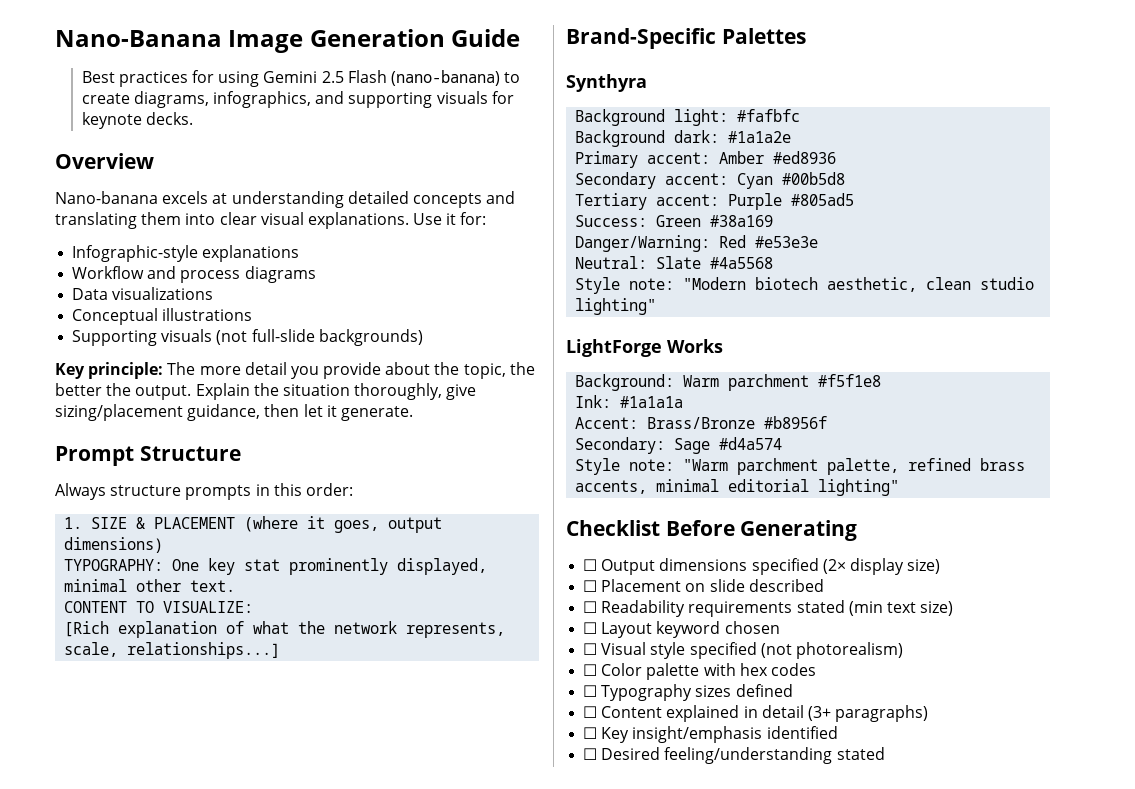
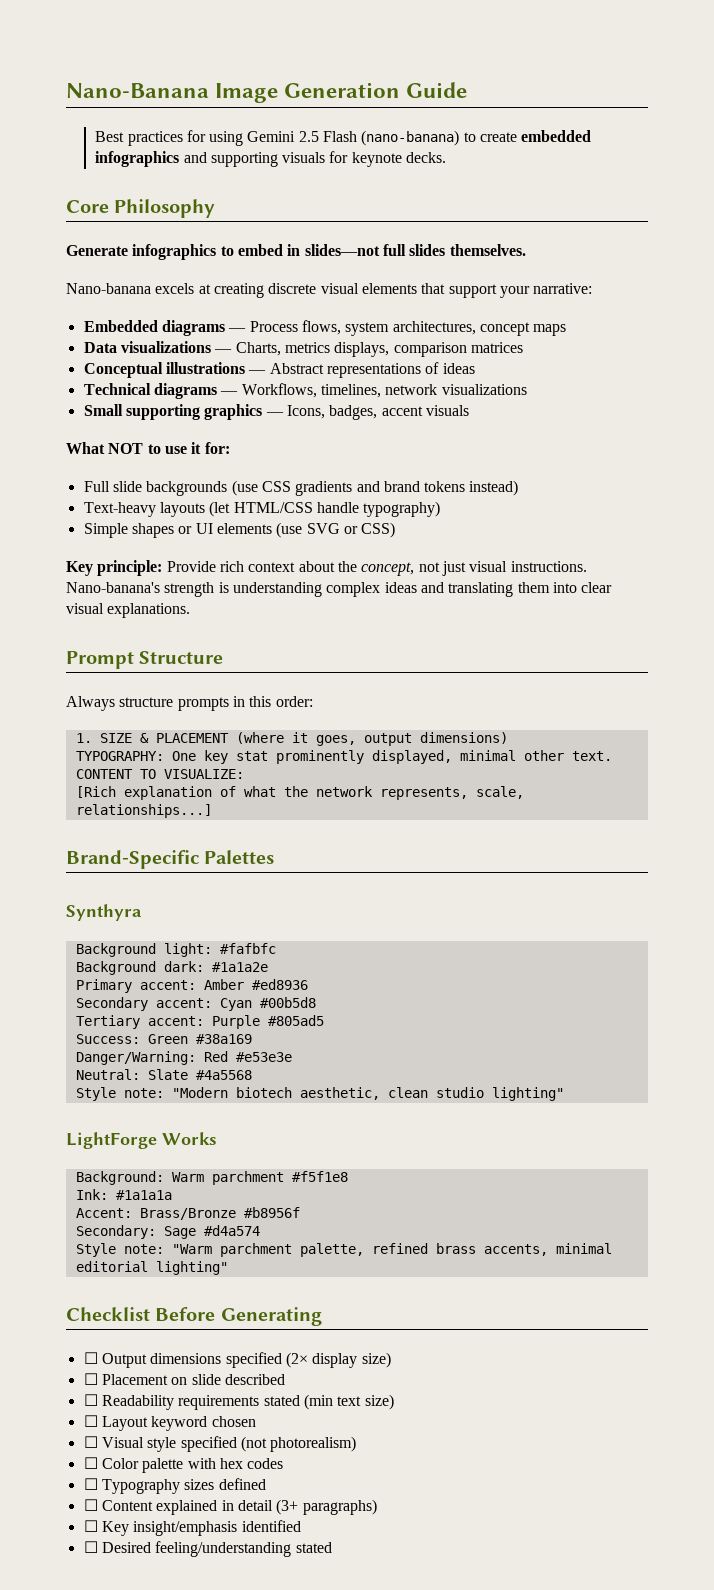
[133,91,311,108] diagrams, infographics, -> [521,130,592,142] [95,151,180,167] embedded infographics
[55,153,154,169] [55,191,482,208] Overview // Nano-banana excels at understanding detailed concepts -> [66,199,216,218] [66,244,526,260] [66,283,593,298] [83,320,567,336] [83,341,523,357] [83,362,475,378] [83,383,527,399] [83,404,469,420] [66,442,230,454] [83,480,519,496] [83,501,441,517] [83,522,396,538] [66,560,587,576] [66,582,417,597] Core Philosophy // Generate infographics to embed in slides—not full slides themselves. // Nano-banana excels at creating discrete visual elements that support your narrative: // Embedded diagrams — Process flows, system architectures, concept maps // Data visualizations — Charts, metrics displays, comparison matrices // Conceptual illustrations — Abstract representations of ideas // Technical diagrams — Workflows, timelines, network visualizations // Small supporting graphics — Icons, badges, accent visuals // What NOT to use it for: // Full slide backgrounds (use CSS gradients and brand tokens instead) // Text-heavy layouts (let HTML/CSS handle typography) // Simple shapes or UI elements (use SVG or CSS) // Key principle: Provide rich context about the concept, not just visual instructions. Nano-banana's strength is understanding complex ideas
[413,212,487,225] [72,245,300,262] [72,266,316,283] [72,287,214,300] [72,308,253,325] [72,329,423,346] [55,362,535,379] [55,383,477,400] [55,404,413,421] Use it for: // Infographic-style explanations // Workflow and process diagrams // Data visualizations // Conceptual illustrations // Supporting visuals (not full-slide backgrounds) // Key principle: The more detail you provide about the topic, the better the output. Explain the situation thoroughly, give sizing/placement guidance, then let it generate. -> (191, 610) none

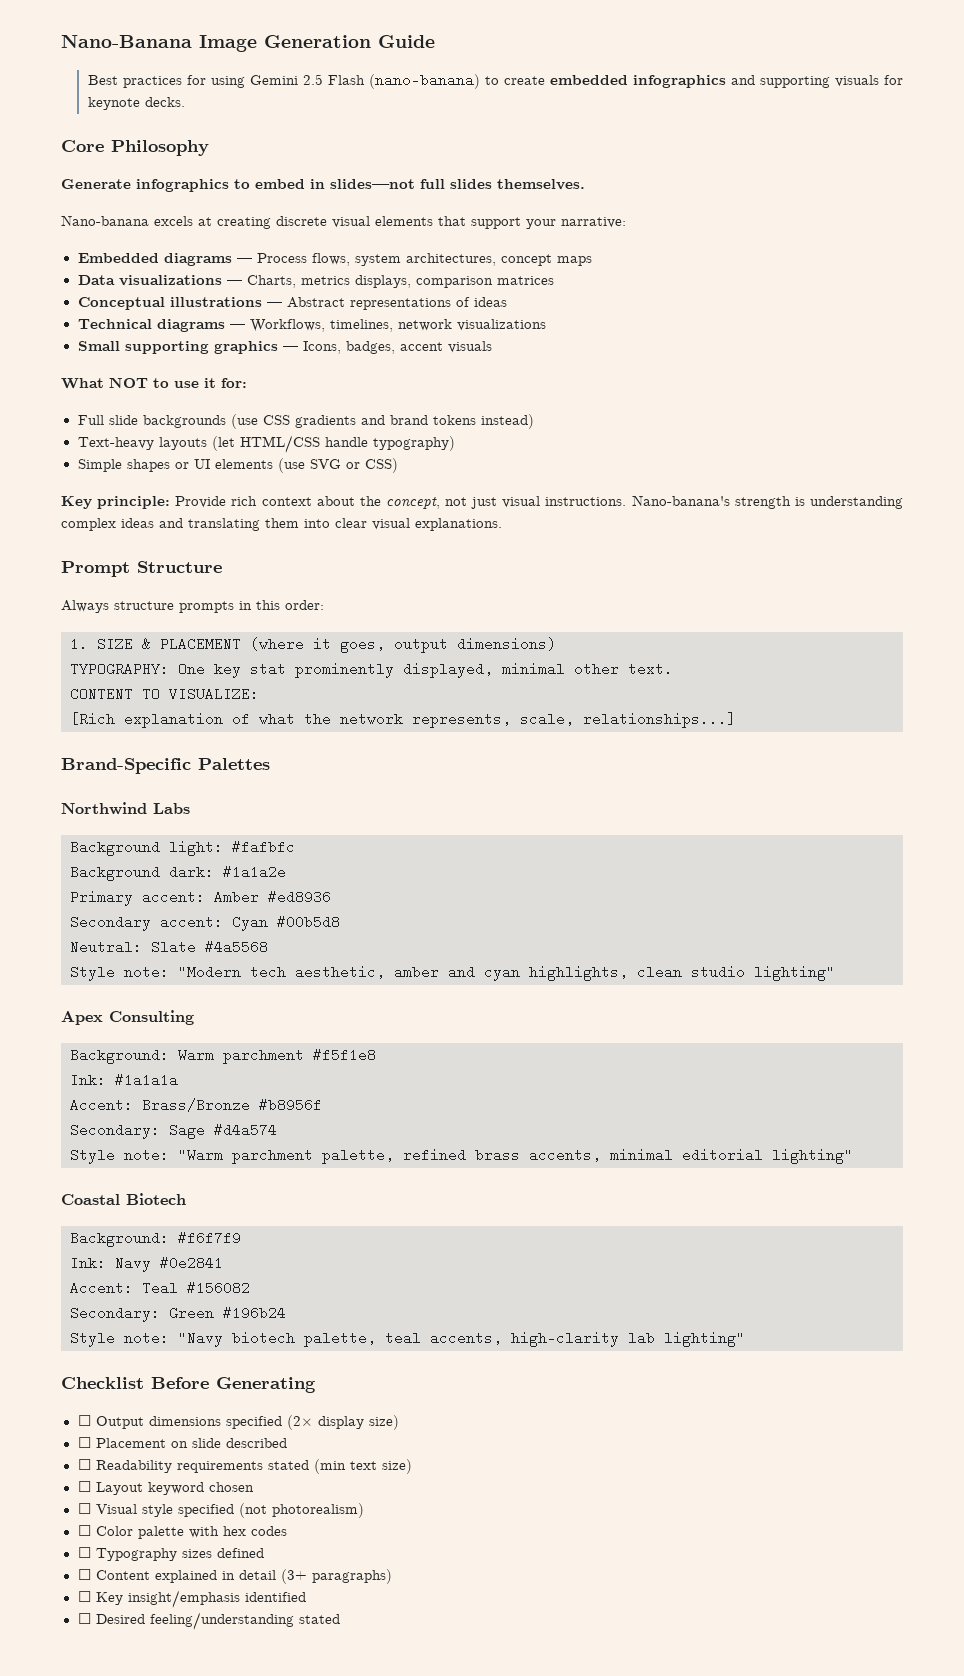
[66,904,142,921] Synthyra -> [61,802,190,815] Northwind Labs
[75,1015,324,1029] [75,1034,252,1044] [75,1051,292,1065] // Tertiary accent: Purple #805ad5 // Success: Green #38a169 // Danger/Warning: Red #e53e3e -> (340, 922) none
[235,1087,380,1100] biotech aesthetic, -> [250,965,628,981] tech aesthetic, amber and cyan highlights,
[66,1132,217,1149] LightForge Works -> [61,1010,194,1025] Apex Consulting
(228, 1268) none -> [61,1193,186,1205] [70,1231,241,1247] [70,1256,223,1272] [70,1281,250,1295] [70,1306,286,1322] [70,1331,745,1347] // Coastal Biotech // Background: #f6f7f9 // Ink: Navy #0e2841 // Accent: Teal #156082 // Secondary: Green #196b24 // Style note: "Navy biotech palette, teal accents, high-clarity lab lighting"

